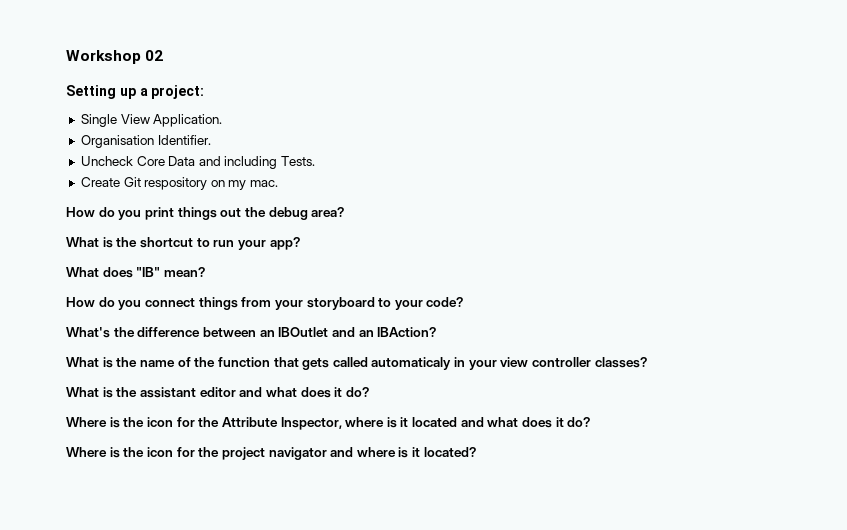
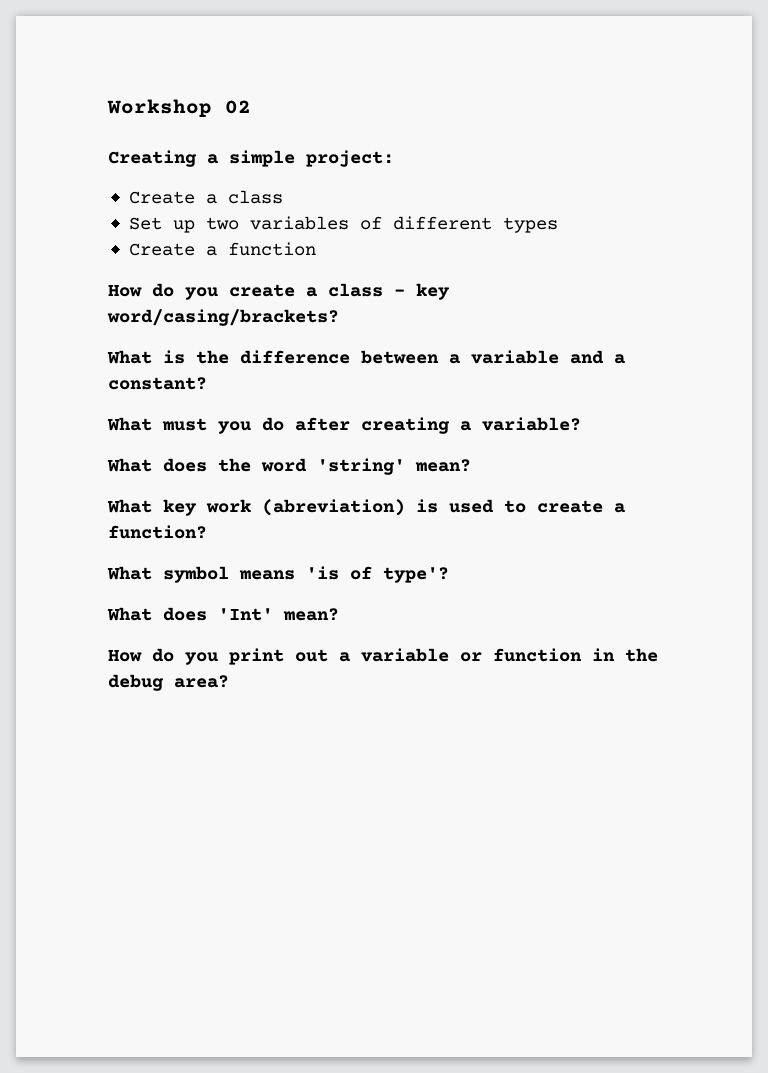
[66,85,205,99] [80,114,223,127] [80,135,211,148] [80,156,316,169] [80,177,279,190] [66,207,345,220] [66,237,300,250] [66,267,205,278] [66,297,464,310] [66,327,437,338] [66,357,647,370] [66,387,369,398] [66,417,591,430] [66,447,476,460] Setting up a project: // Single View Application. // Organisation Identifier. // Uncheck Core Data and including Tests. // Create Git respository on my mac. // How do you print things out the debug area? // What is the shortcut to run your app? // What does "IB" mean? // How do you connect things from your storyboard to your code? // What's the difference between an IBOutlet and an IBAction? // What is the name of the function that gets called automaticaly in your view controller classes? // What is the assistant editor and what does it do? // Where is the icon for the Attribute Inspector, where is it located and what does it do? // Where is the icon for the project navigator and where is it located? -> [108,150,394,167] [128,190,283,204] [128,216,558,233] [128,242,316,256] [108,283,450,300] [107,309,339,326] [107,350,625,364] [108,377,207,390] [107,417,581,434] [107,458,471,475] [107,499,625,516] [108,525,207,539] [107,566,449,583] [107,607,339,621] [108,648,658,665] [108,674,229,691] Creating a simple project: // Create a class // Set up two variables of different types // Create a function // How do you create a class - key word/casing/brackets? // What is the difference between a variable and a constant? // What must you do after creating a variable? // What does the word 'string' mean? // What key work (abreviation) is used to create a function? // What symbol means 'is of type'? // What does 'Int' mean? // How do you print out a variable or function in the debug area?

